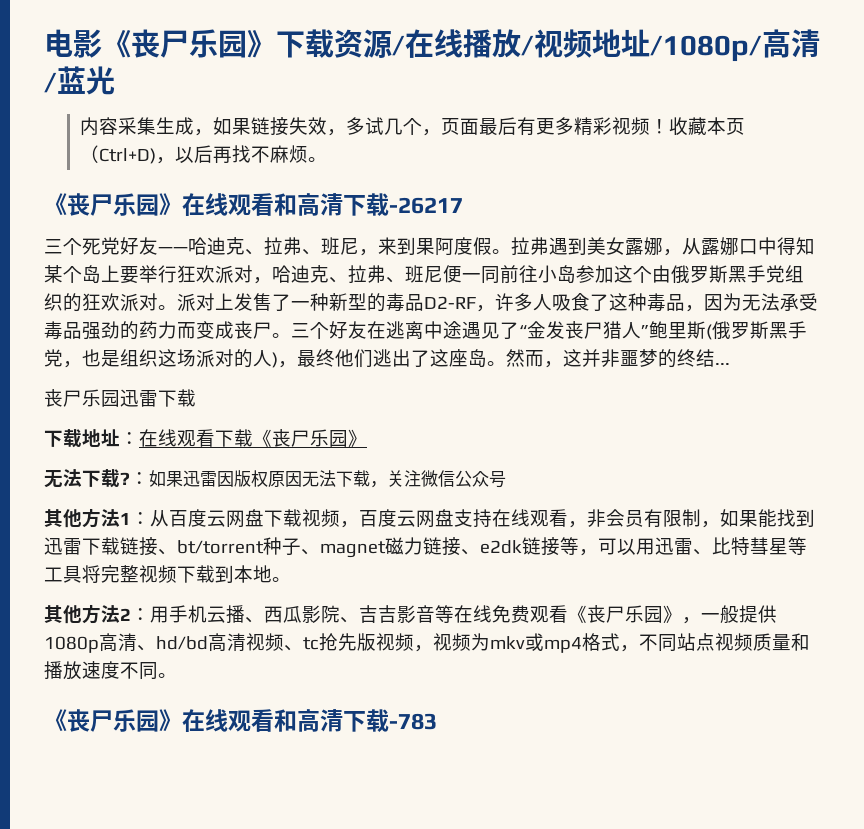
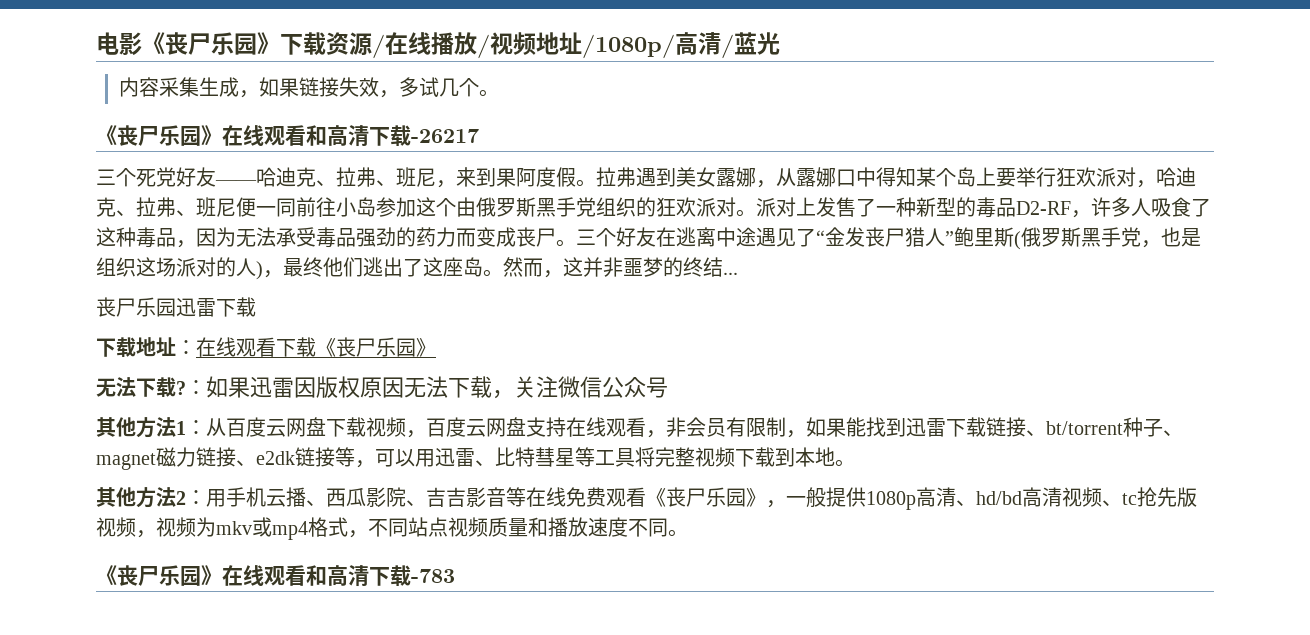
[422,117,746,136] [80,145,309,164] ，页面最后有更多精彩视频！收藏本页（Ctrl+D)，以后再找不麻烦 -> (480, 87) none

